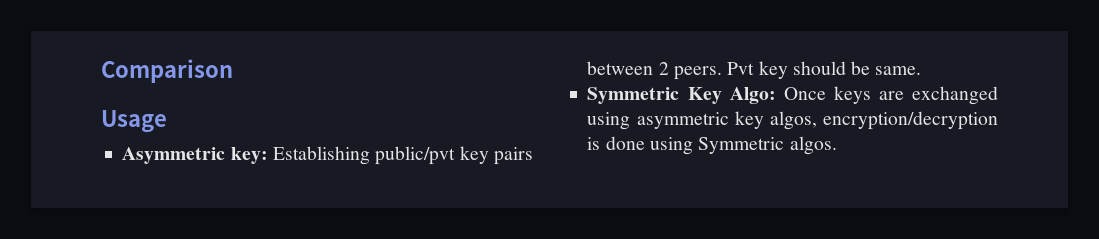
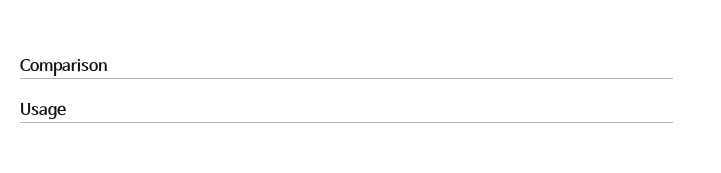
[122,146,533,165] [587,61,922,80] [587,86,998,105] [587,111,998,130] [587,136,837,155] // Asymmetric key: Establishing public/pvt key pairs between 2 peers. Pvt key should be same. // Symmetric Key Algo: Once keys are exchanged using asymmetric key algos, encryption/decryption is done using Symmetric algos. -> (66, 111) none

